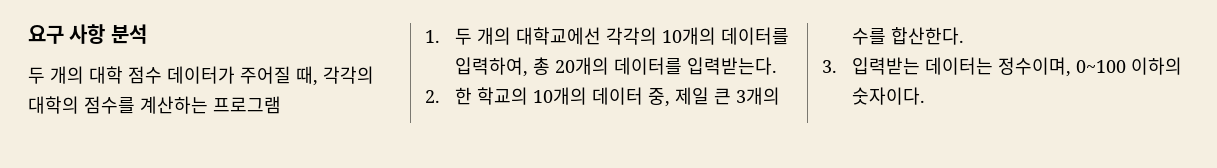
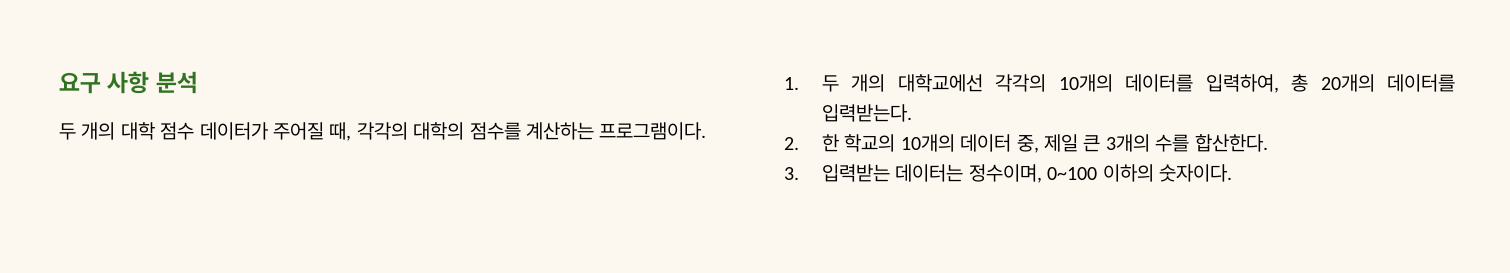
[213,96,281,114] 프로그램 -> [599,122,707,140] 프로그램이다.

